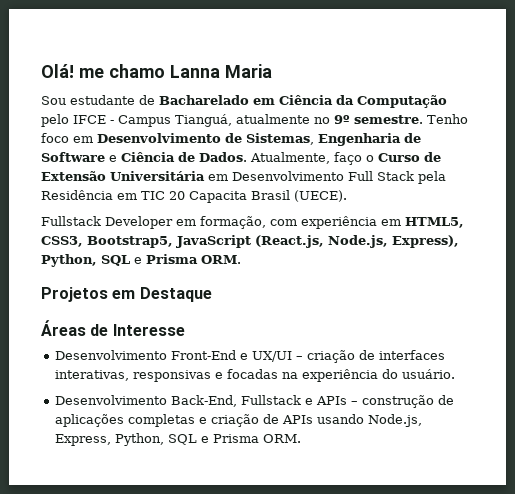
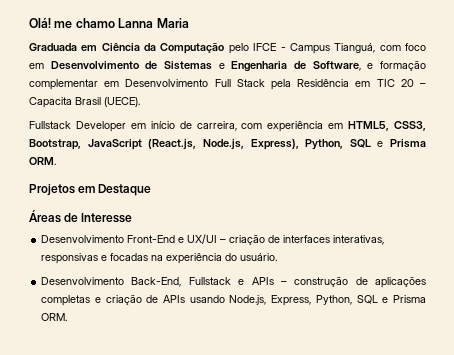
[41,95,249,105] Sou estudante de Bacharelado -> [29,43,77,51] Graduada
[236,114,468,124] [41,133,421,146] [41,152,441,165] [41,171,205,181] atualmente no 9º semestre. Tenho foco em Desenvolvimento de Sistemas, Engenharia de Software e Ciência de Dados. Atualmente, faço o Curso de Extensão Universitária -> [379,43,427,51] [29,60,426,72] [29,79,98,90] com foco em Desenvolvimento de Sistemas e Engenharia de Software, e formação complementar
(185, 195) none -> [419,83,426,87] –
[200,216,266,229] formação, -> [150,121,237,131] início de carreira,
[87,236,173,248] Bootstrap5, -> [29,139,81,150] Bootstrap,

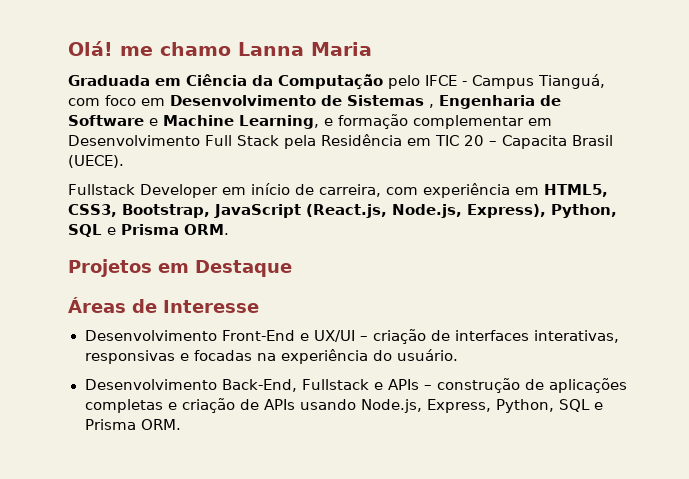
[218,63,225,69] e -> [429,104,434,108] ,
[312,61,361,71] Software, -> [68,115,319,129] Software e Machine Learning,

